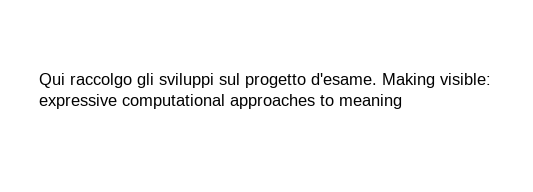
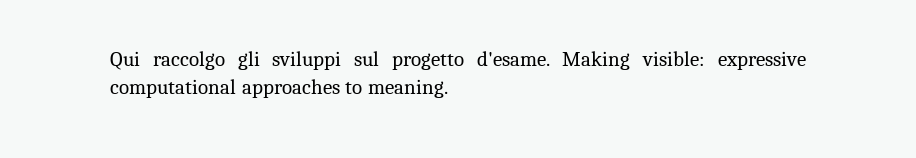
[339,94,402,109] meaning -> [367,79,448,98] meaning.

